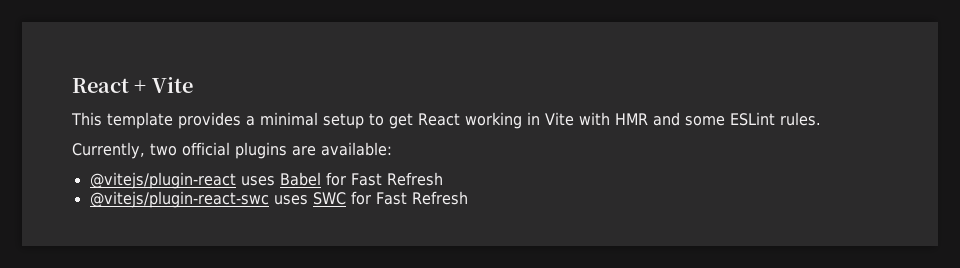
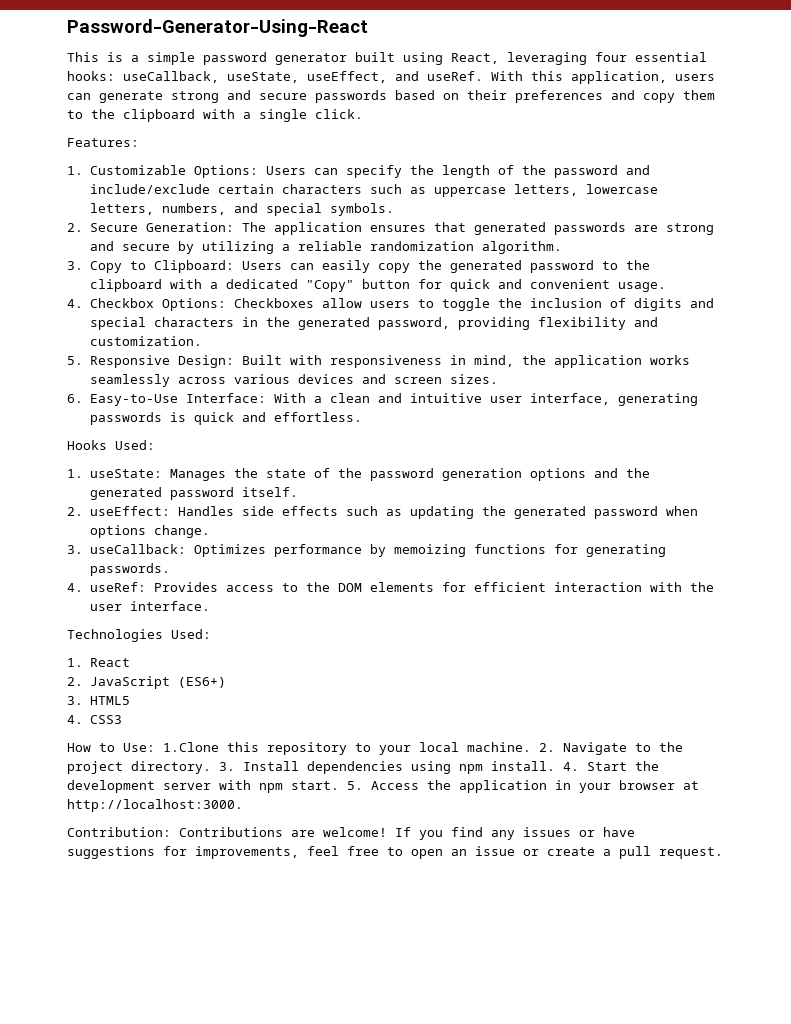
[72,77,193,93] [71,112,821,129] [72,142,392,159] [89,172,443,189] [89,191,468,208] React + Vite // This template provides a minimal setup to get React working in Vite with HMR and some ESLint rules. // Currently, two official plugins are available: // @vitejs/plugin-react uses Babel for Fast Refresh // @vitejs/plugin-react-swc uses SWC for Fast Refresh -> [67,19,368,37] [67,52,707,65] [67,71,715,84] [67,90,715,103] [67,109,363,122] [67,138,139,147] [67,165,650,178] [89,184,658,197] [89,203,394,216] [67,222,714,235] [89,241,562,254] [67,260,650,273] [89,279,666,292] [67,298,714,311] [89,317,658,330] [89,336,202,346] [67,355,690,368] [89,374,498,387] [67,393,698,406] [89,412,362,425] [67,440,155,450] [67,468,650,481] [89,487,298,500] [67,506,698,519] [89,525,210,538] [67,544,666,557] [89,563,170,576] [67,582,714,592] [89,601,210,611] [67,629,211,642] [67,658,130,667] [67,676,226,689] [67,696,130,705] [67,715,122,724] [67,742,683,755] [67,761,659,774] [67,780,699,793] [67,799,243,812] [67,827,635,840] [67,846,723,859] Password-Generator-Using-React // This is a simple password generator built using React, leveraging four essential hooks: useCallback, useState, useEffect, and useRef. With this application, users can generate strong and secure passwords based on their preferences and copy them to the clipboard with a single click. // Features: // 1. Customizable Options: Users can specify the length of the password and include/exclude certain characters such as uppercase letters, lowercase letters, numbers, and special symbols. // 2. Secure Generation: The application ensures that generated passwords are strong and secure by utilizing a reliable randomization algorithm. // 3. Copy to Clipboard: Users can easily copy the generated password to the clipboard with a dedicated "Copy" button for quick and convenient usage. // 4. Checkbox Options: Checkboxes allow users to toggle the inclusion of digits and special characters in the generated password, providing flexibility and customization. // 5. Responsive Design: Built with responsiveness in mind, the application works seamlessly across various devices and screen sizes. // 6. Easy-to-Use Interface: With a clean and intuitive user interface, generating passwords is quick and effortless. // Hooks Used: // 1. useState: Manages the state of the password generation options and the generated password itself. // 2. useEffect: Handles side effects such as updating the generated password when options change. // 3. useCallback: Optimizes performance by memoizing functions for generating passwords. // 4. useRef: Provides access to the DOM elements for efficient interaction with the user interface. // Technologies Used: // 1. React // 2. JavaScript (ES6+) // 3. HTML5 // 4. CSS3 // How to Use: 1.Clone this repository to your local machine. 2. Navigate to the project directory. 3. Install dependencies using npm install. 4. Start the development server with npm start. 5. Access the application in your browser at http://localhost:3000. // Contribution: Contributions are welcome! If you find any issues or have suggestions for improvements, feel free to open an issue or create a pull request.

